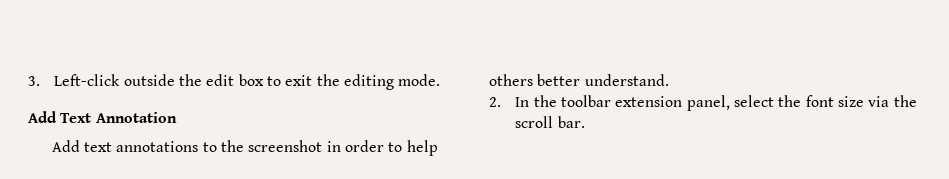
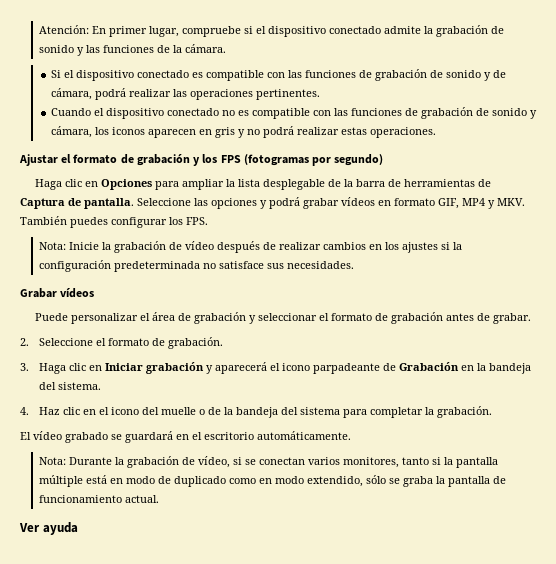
[28,74,441,90] [28,111,177,123] [51,140,438,156] [489,74,669,86] [489,95,917,111] [515,116,585,128] 3. Left-click outside the edit box to exit the editing mode. // Add Text Annotation // Add text annotations to the screenshot in order to help others better understand. // 2. In the toolbar extension panel, select the font size via the scroll bar. -> [38,25,504,37] [38,44,226,56] [50,69,506,81] [50,88,320,100] [50,107,537,119] [50,126,436,138] [19,154,384,166] [35,179,492,190] [20,197,525,209] [20,216,208,228] [38,241,462,253] [38,260,354,272] [20,288,95,298] [35,312,532,324] [20,337,223,349] [20,362,531,374] [38,382,101,390] [20,406,492,418] [20,431,351,443] [38,456,498,468] [38,475,506,487] [38,495,159,503] [19,522,78,535] Atención: En primer lugar, compruebe si el dispositivo conectado admite la grabación de sonido y las funciones de la cámara. // Si el dispositivo conectado es compatible con las funciones de grabación de sonido y de cámara, podrá realizar las operaciones pertinentes. // Cuando el dispositivo conectado no es compatible con las funciones de grabación de sonido y cámara, los iconos aparecen en gris y no podrá realizar estas operaciones. // Ajustar el formato de grabación y los FPS (fotogramas por segundo) // Haga clic en Opciones para ampliar la lista desplegable de la barra de herramientas de Captura de pantalla. Seleccione las opciones y podrá grabar vídeos en formato GIF, MP4 y MKV. También puedes configurar los FPS. // Nota: Inicie la grabación de vídeo después de realizar cambios en los ajustes si la configuración predeterminada no satisface sus necesidades. // Grabar vídeos // Puede personalizar el área de grabación y seleccionar el formato de grabación antes de grabar. // 2. Seleccione el formato de grabación. // 3. Haga clic en Iniciar grabación y aparecerá el icono parpadeante de Grabación en la bandeja del sistema. // 4. Haz clic en el icono del muelle o de la bandeja del sistema para completar la grabación. // El vídeo grabado se guardará en el escritorio automáticamente. // Nota: Durante la grabación de vídeo, si se conectan varios monitores, tanto si la pantalla múltiple está en modo de duplicado como en modo extendido, sólo se graba la pantalla de funcionamiento actual. // Ver ayuda

